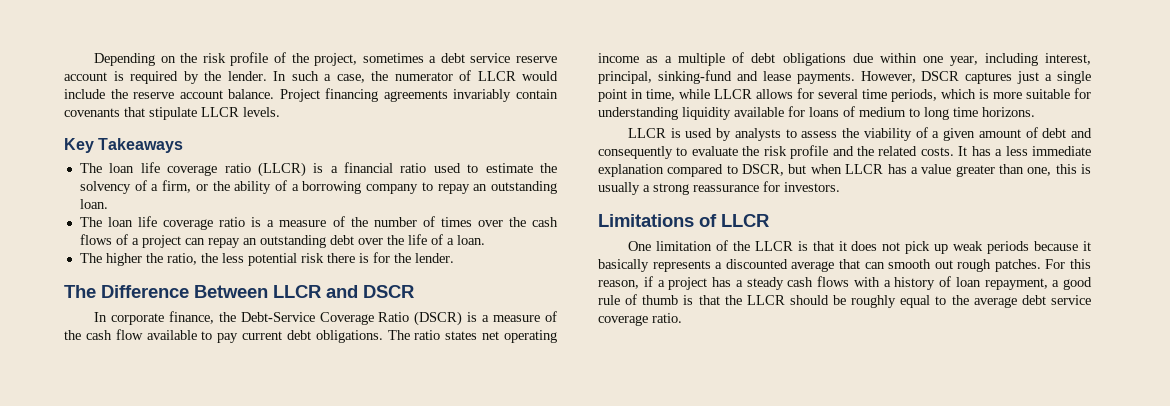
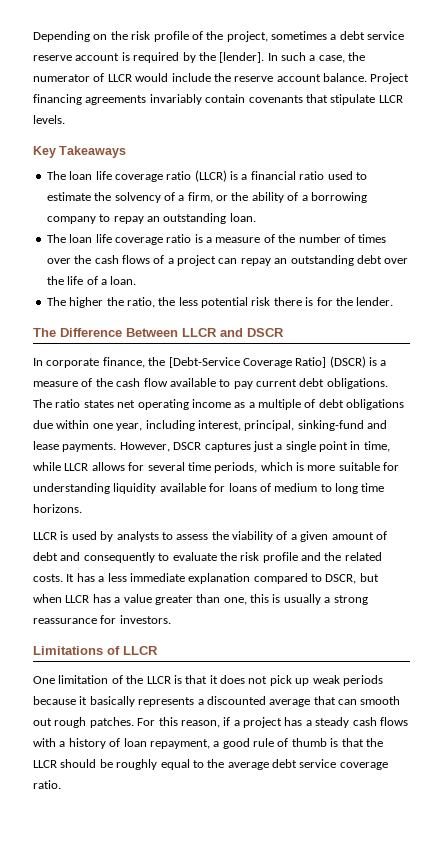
[227,71,267,81] lender. -> [219,52,265,63] [lender].
[240,312,410,325] Debt-Service Coverage Ratio -> [168,357,327,368] [Debt-Service Coverage Ratio]

